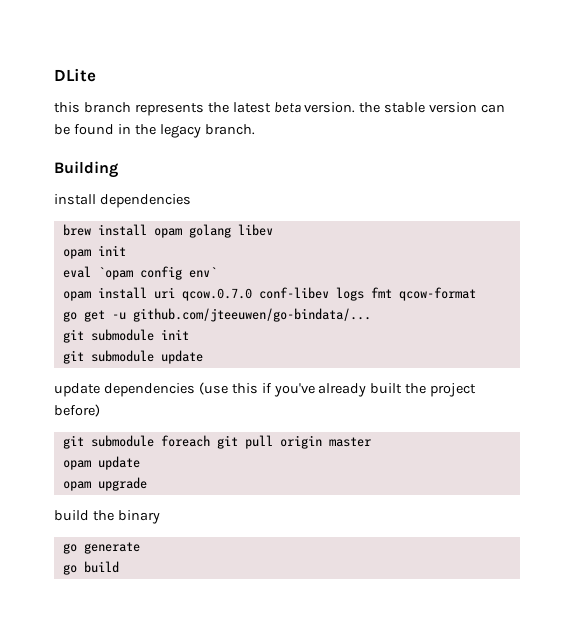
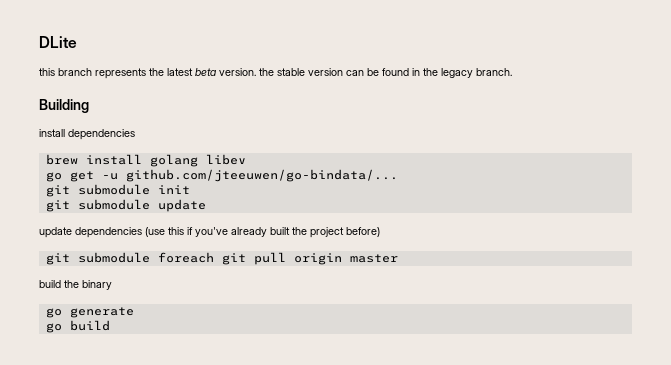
[153,228,182,238] opam -> (142, 159) none
[62,245,126,259] [62,266,217,280] [62,287,476,301] // opam init // eval `opam config env` // opam install uri qcow.0.7.0 conf-libev logs fmt qcow-format -> (246, 159) none
[62,456,140,470] [62,477,147,491] // opam update // opam upgrade -> (398, 258) none

